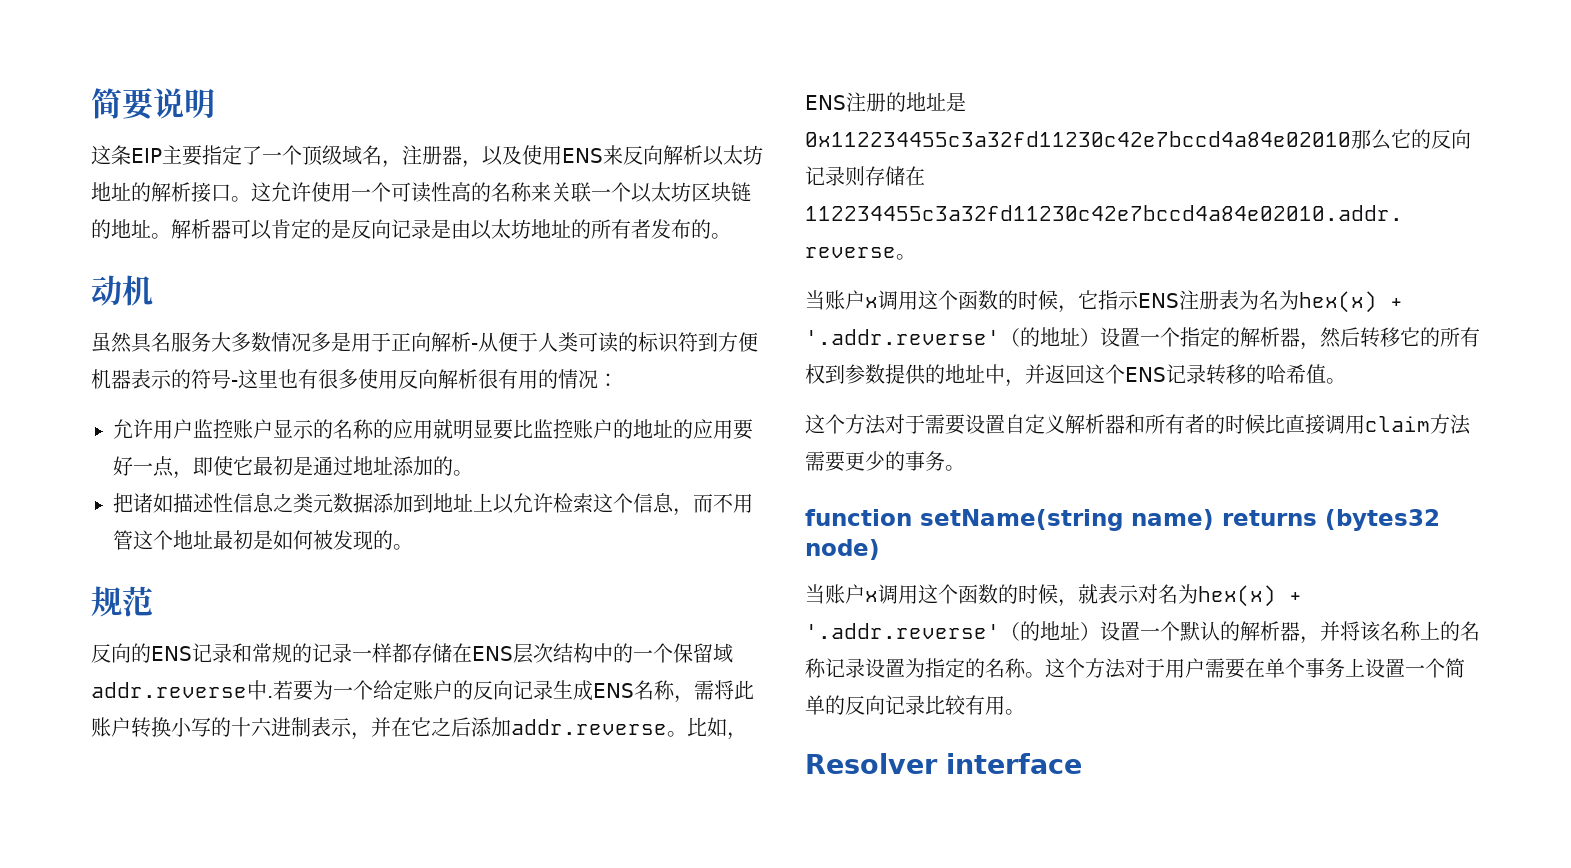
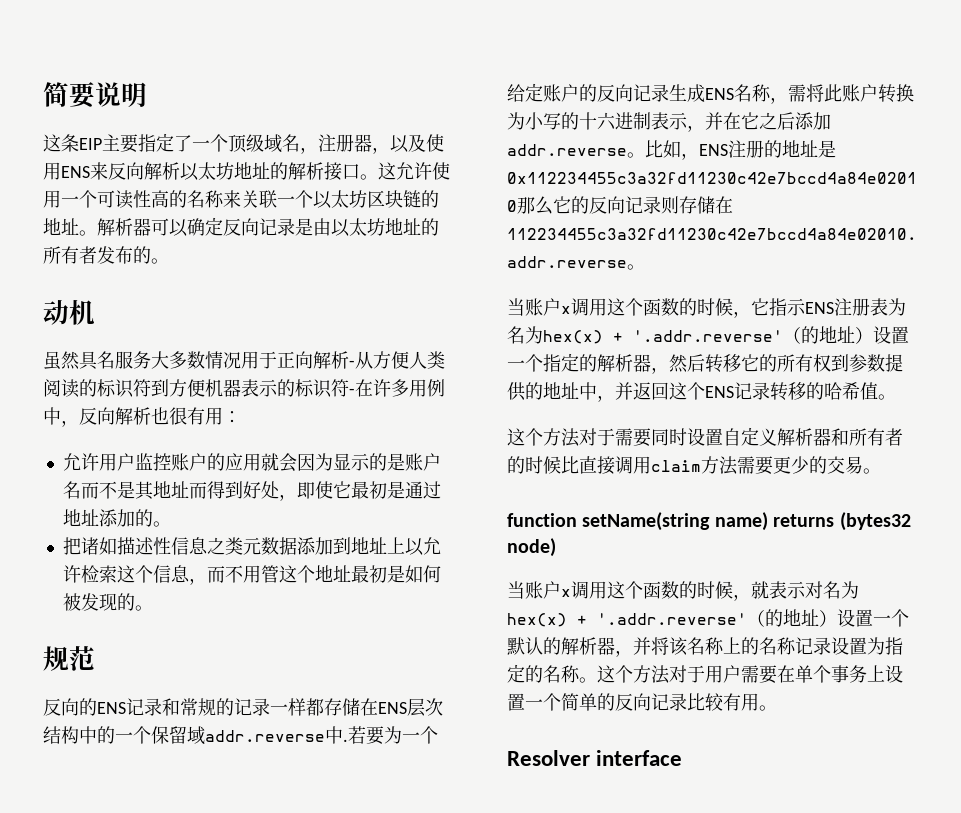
[271,219,351,239] 肯定的是 -> [187,217,223,236] 确定
[311,332,351,352] 多是 -> (241, 360) none
[498,332,598,352] 便于人类可 -> [373,351,445,369] [43,379,61,397] 方便人类阅
[191,369,598,389] 符号-这里也有很多使用反向解析很有用的情况 -> [295,379,445,398] [43,407,223,427] 标识符-在许多用例中，反向解析也很有用
[273,419,753,440] [113,456,174,477] 显示的名称的应用就明显要比监控账户的地址的应用要好一点 -> [206,453,441,472] [62,481,279,500] 的应用就会因为显示的是账户名而不是其地址而得到好处
(171, 727) none -> [507,112,525,130] 为
(965, 424) none -> [651,428,687,446] 同时
[905,451,945,471] 事务 -> [827,456,863,474] 交易

